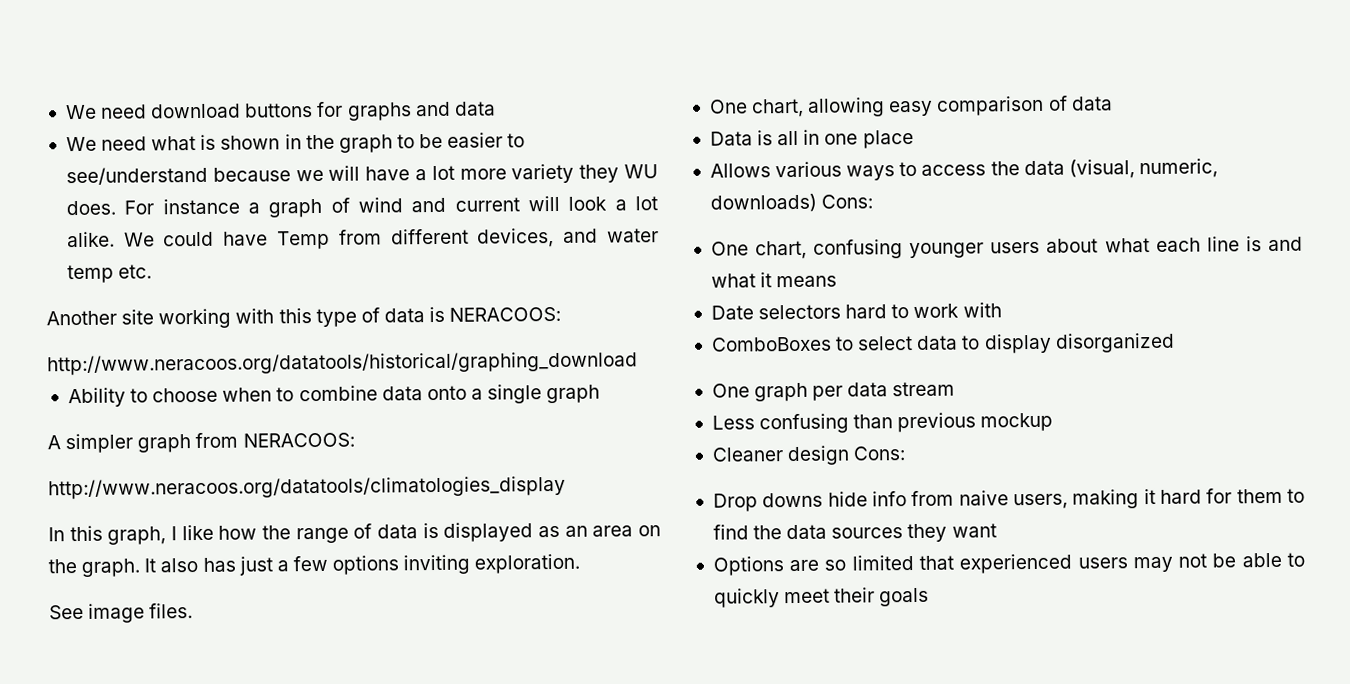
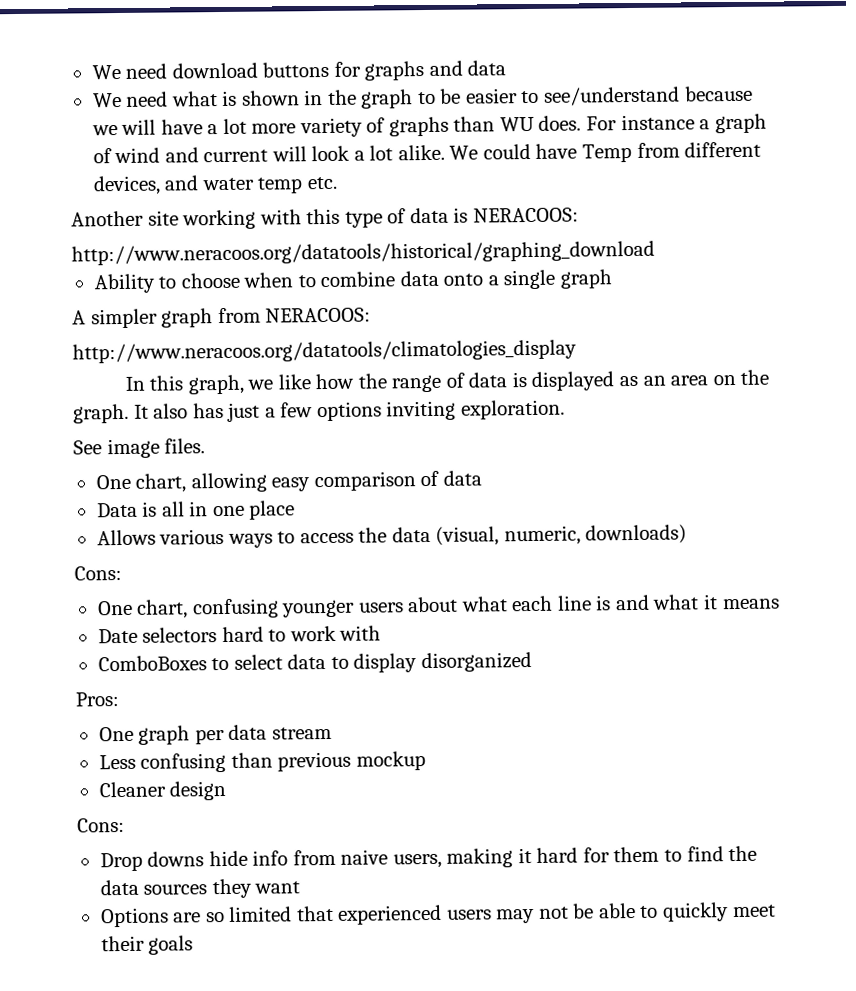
[579,164,620,183] they -> [366,116,496,137] of graphs than
[171,526,177,541] I -> [247,379,274,390] we
(817, 203) none -> (688, 534) //
(1175, 342) none -> [75,692,120,707] // Pros:
(851, 455) none -> (227, 790) //

